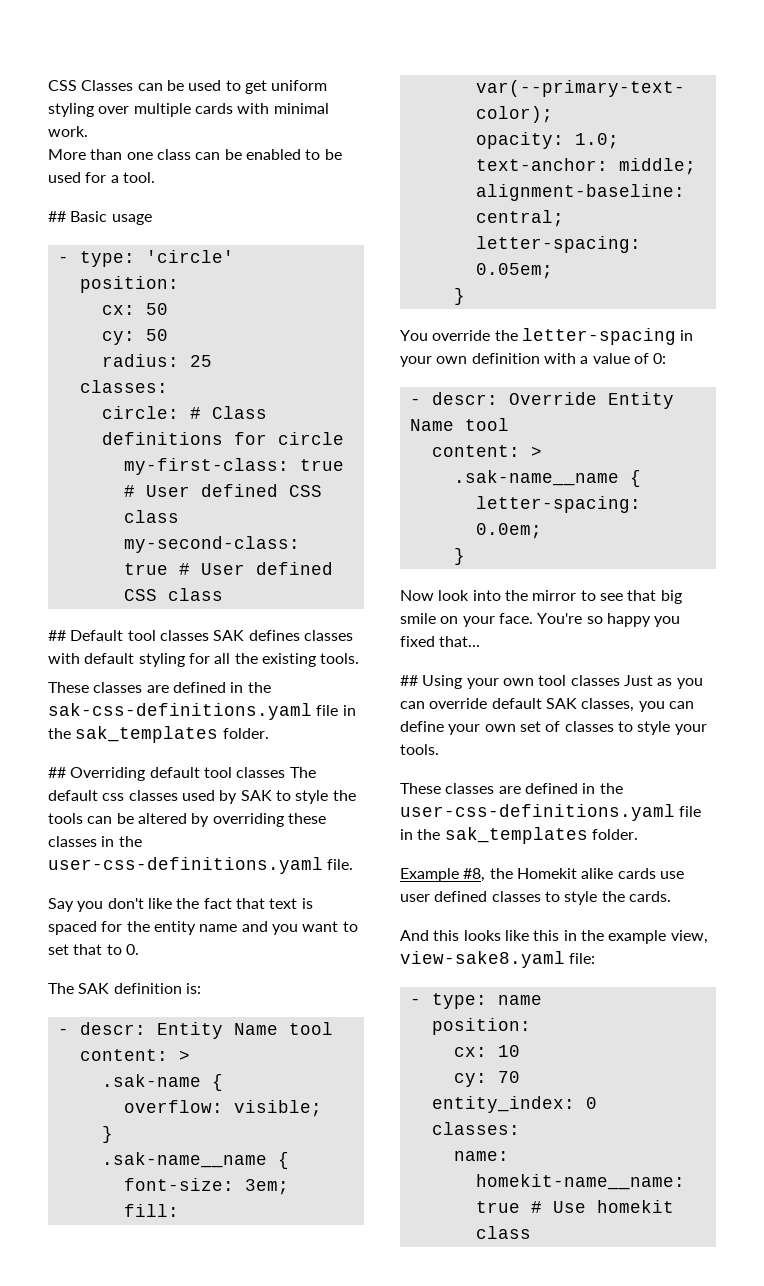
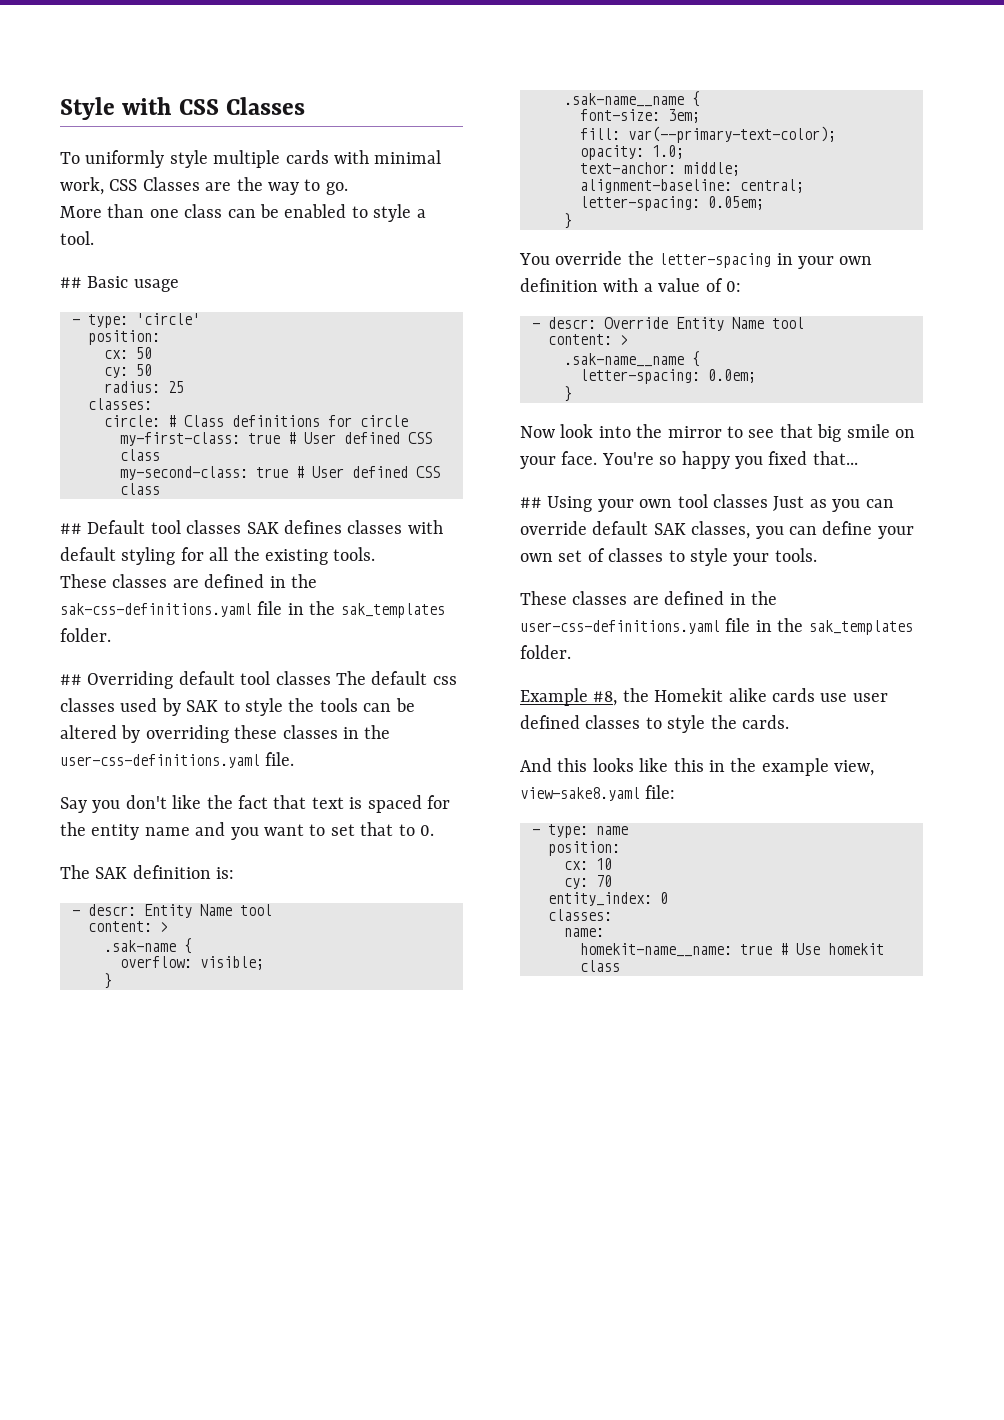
[48,80,328,94] [48,103,329,117] [48,126,88,137] CSS Classes can be used to get uniform styling over multiple cards with minimal work. -> [60,97,305,120] [60,150,442,168] [60,177,348,195] Style with CSS Classes // To uniformly style multiple cards with minimal work, CSS Classes are the way to go.
[324,149,342,160] [48,172,107,183] be used for -> [373,204,412,222] style

